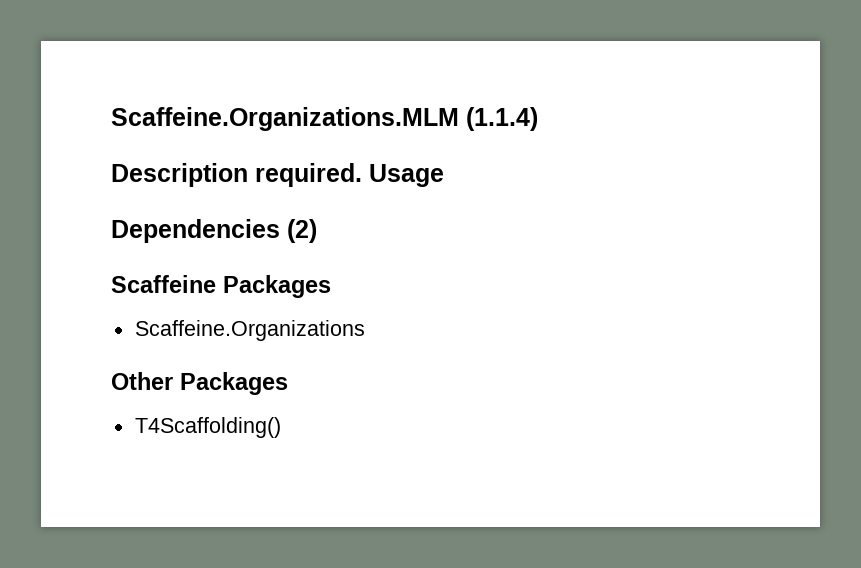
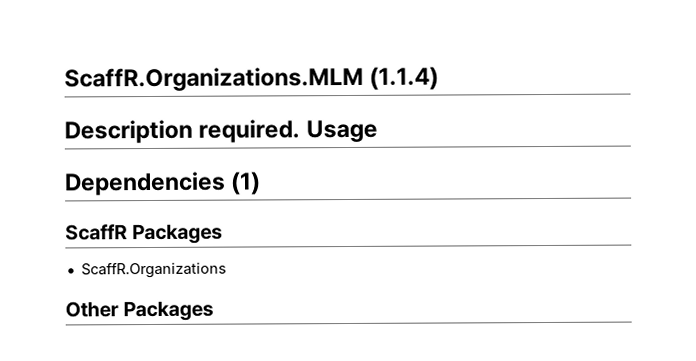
[111,107,459,131] Scaffeine.Organizations.MLM -> [64,66,364,92] ScaffR.Organizations.MLM
[287,219,317,243] [111,275,331,298] [134,320,365,341] (2) // Scaffeine Packages // Scaffeine.Organizations -> [230,171,262,195] [65,223,224,245] [80,261,227,279] (1) // ScaffR Packages // ScaffR.Organizations
[134,417,281,438] // T4Scaffolding() -> (215, 311) none

